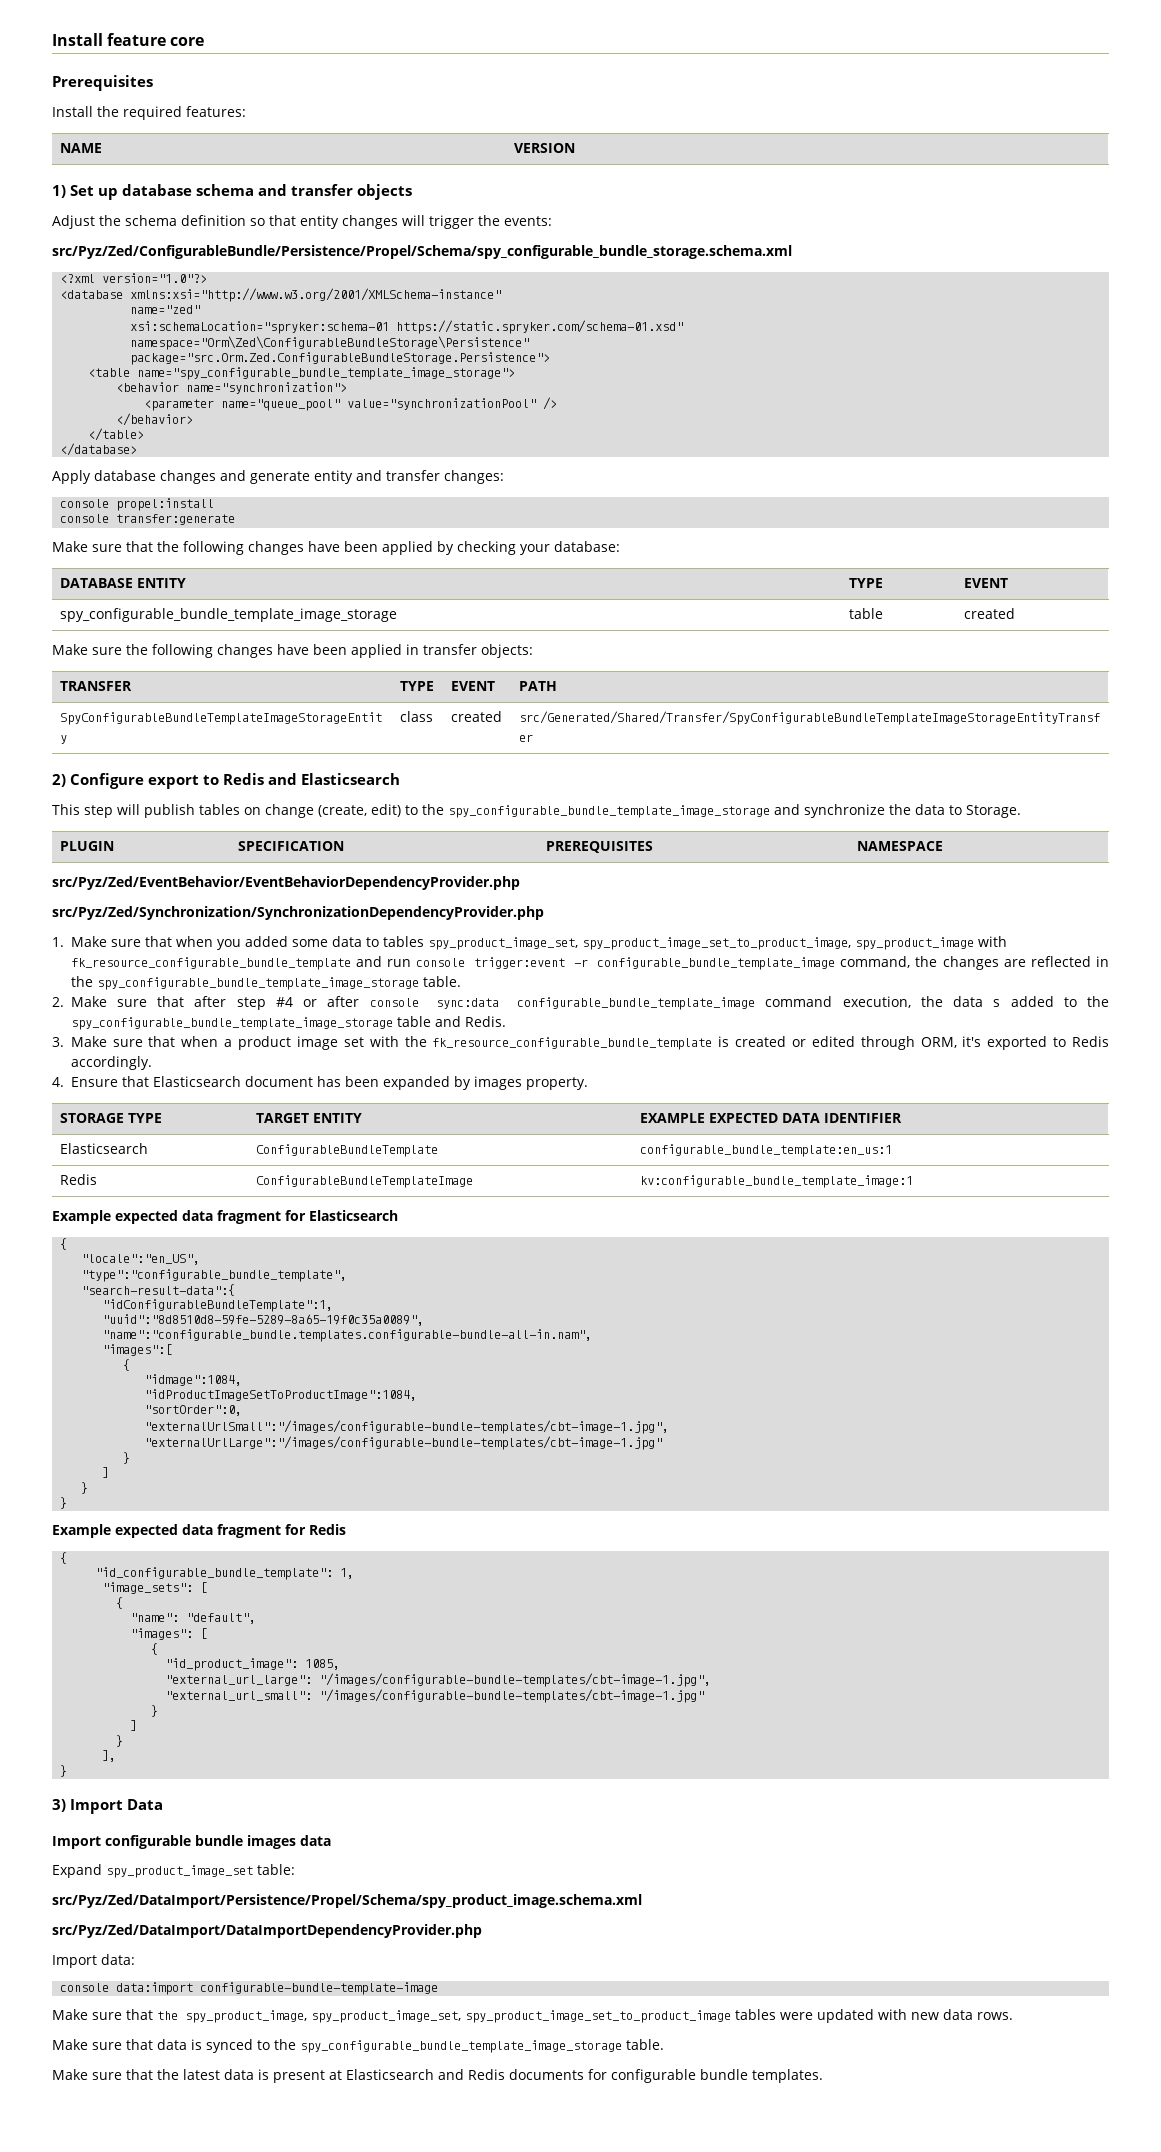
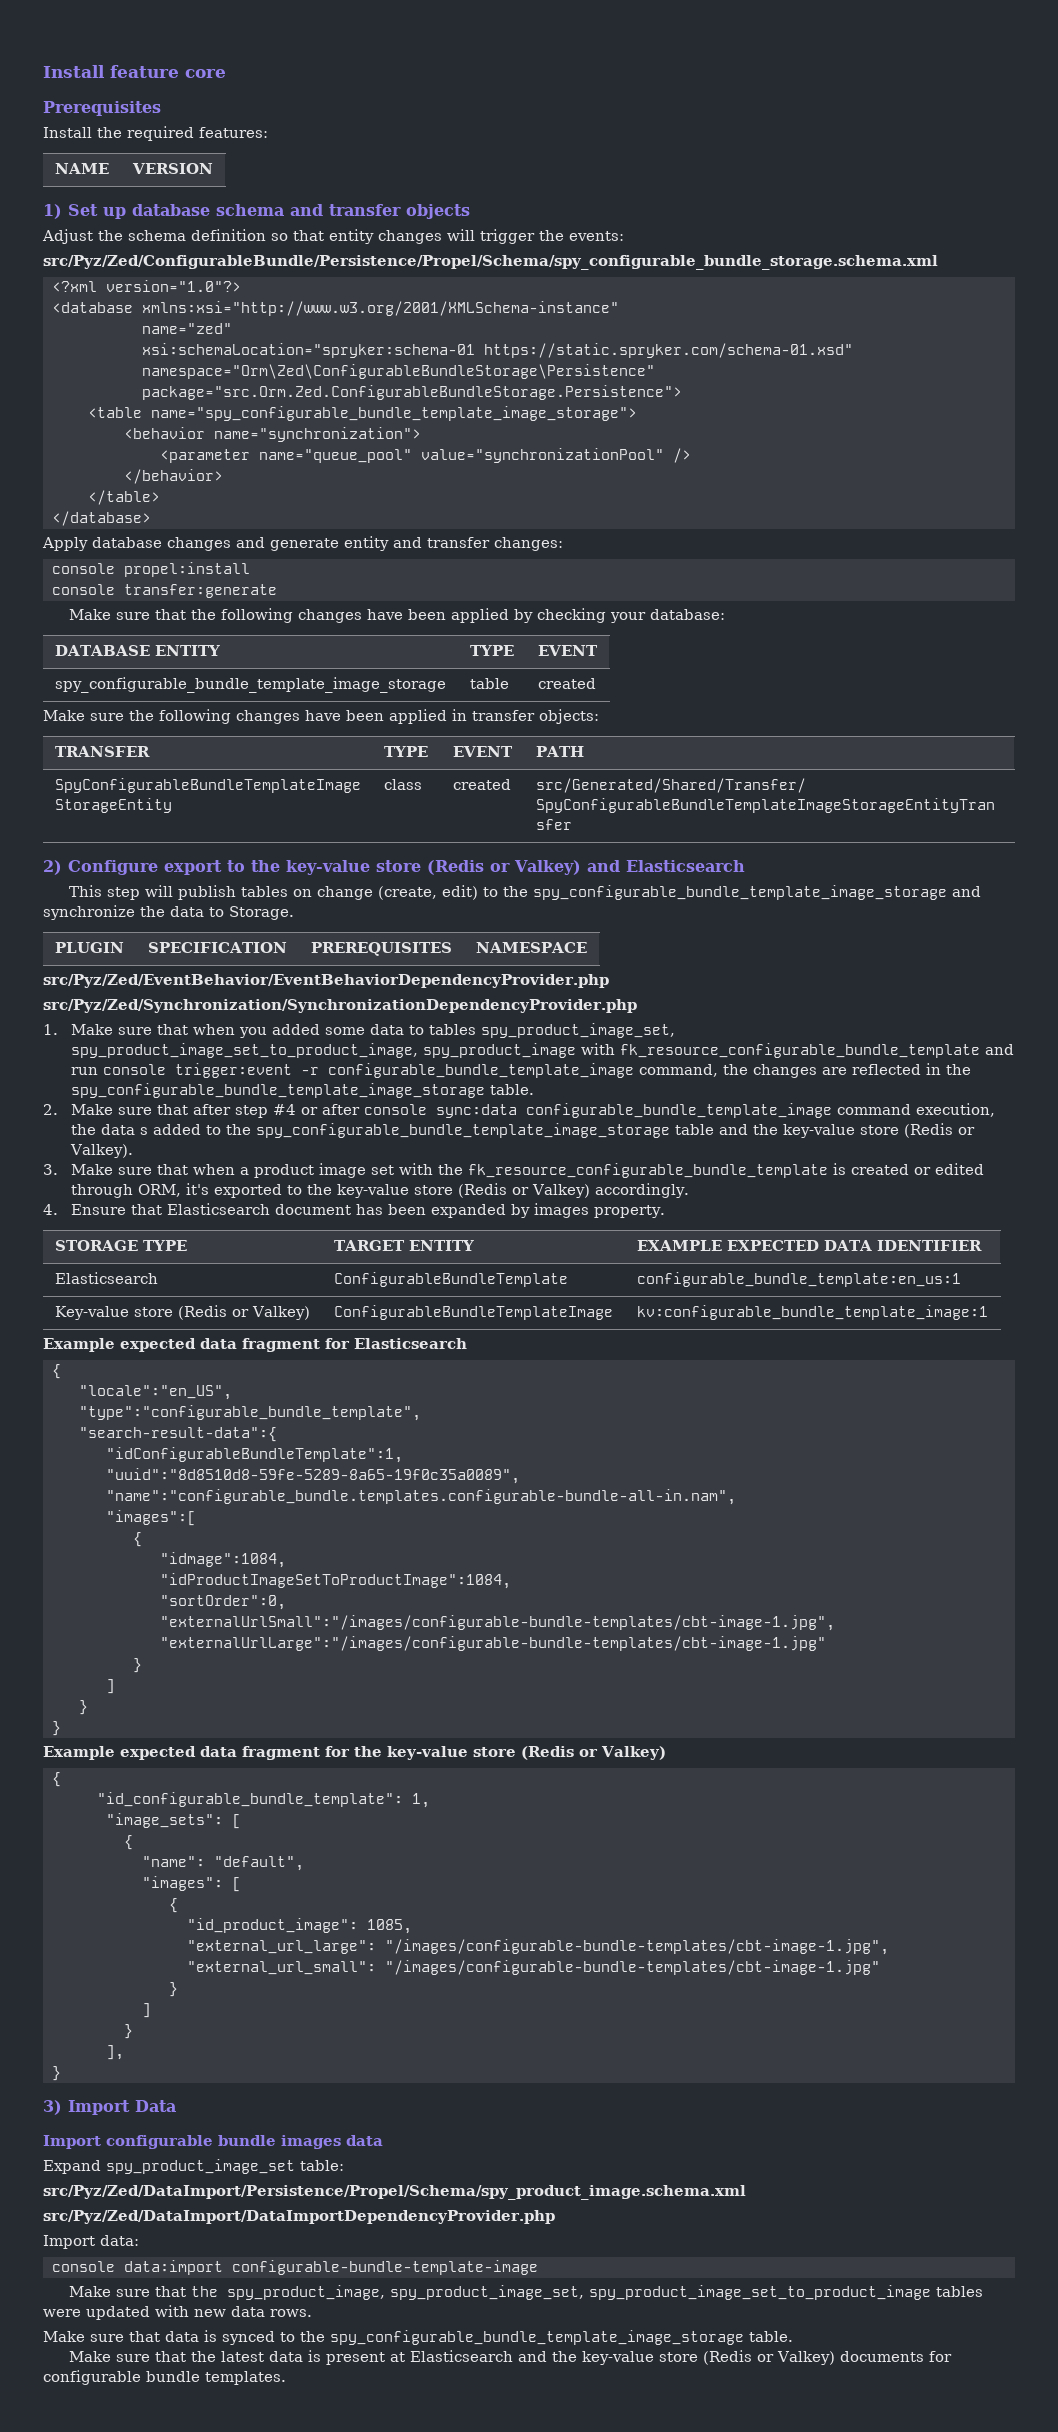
[223,773,264,785] Redis -> [251,860,581,875] the key-value store (Redis or Valkey)
[464,1016,506,1027] Redis. -> [752,1123,975,1138] [69,1144,133,1158] the key-value store (Redis or Valkey).
[1071,1036,1109,1047] Redis -> [306,1183,590,1198] the key-value store (Redis or Valkey)
[60,1174,98,1185] Redis -> [54,1305,310,1320] Key-value store (Redis or Valkey)
[309,1524,346,1535] Redis -> [354,1746,666,1760] the key-value store (Redis or Valkey)
[468,2069,505,2080] Redis -> [552,2350,836,2365] the key-value store (Redis or Valkey)

